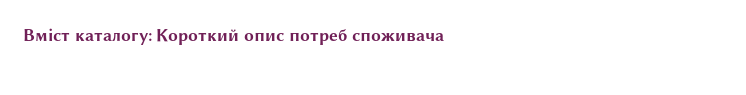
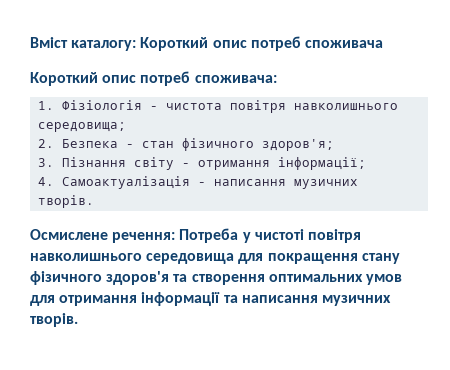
(444, 37) none -> [30,71,277,86] [37,100,398,113] [37,122,126,132] [37,138,334,151] [37,157,366,170] [37,176,358,189] [37,195,94,208] [30,228,361,243] [30,253,400,264] [30,271,402,285] [30,292,391,306] [30,313,78,327] // Короткий опис потреб споживача: // 1. Фізіологія - чистота повітря навколишнього середовища; // 2. Безпека - стан фізичного здоров'я; // 3. Пізнання світу - отримання інформації; // 4. Самоактуалізація - написання музичних творів. // Осмислене речення: Потреба у чистоті повітря навколишнього середовища для покращення стану фізичного здоров'я та створення оптимальних умов для отримання інформації та написання музичних творів.

